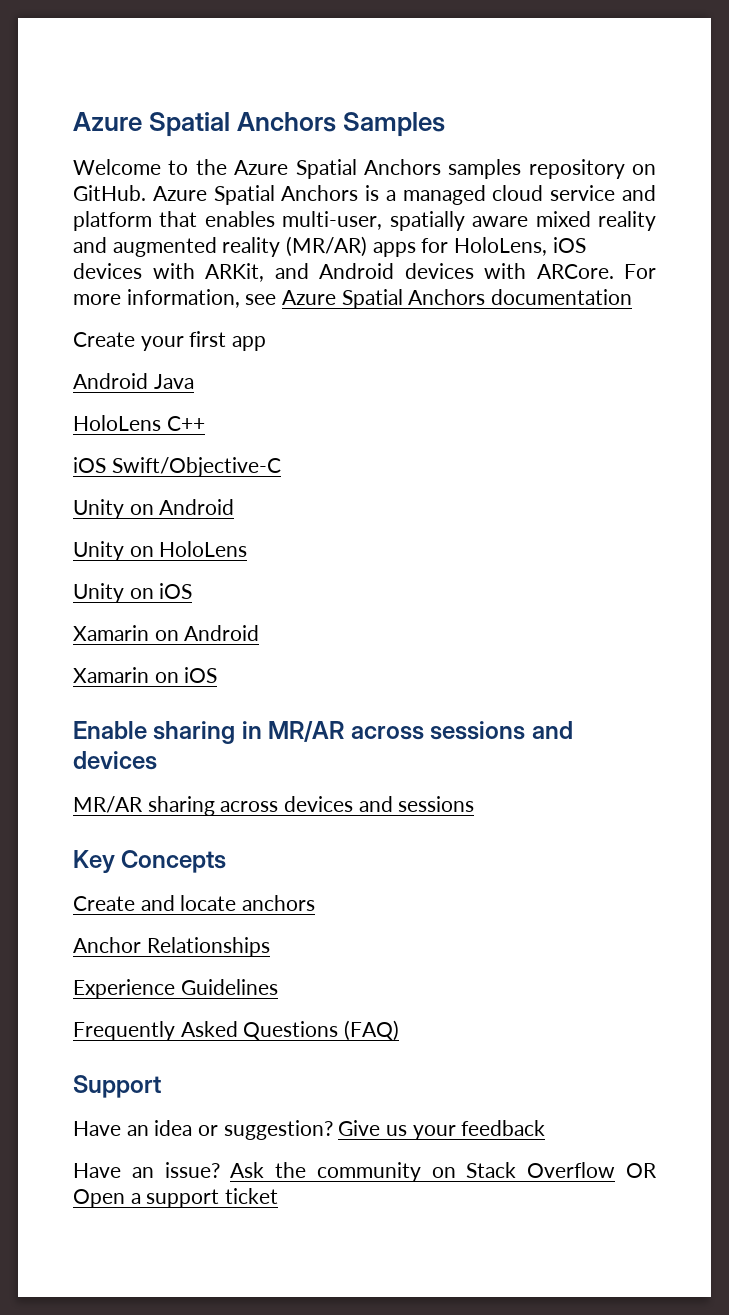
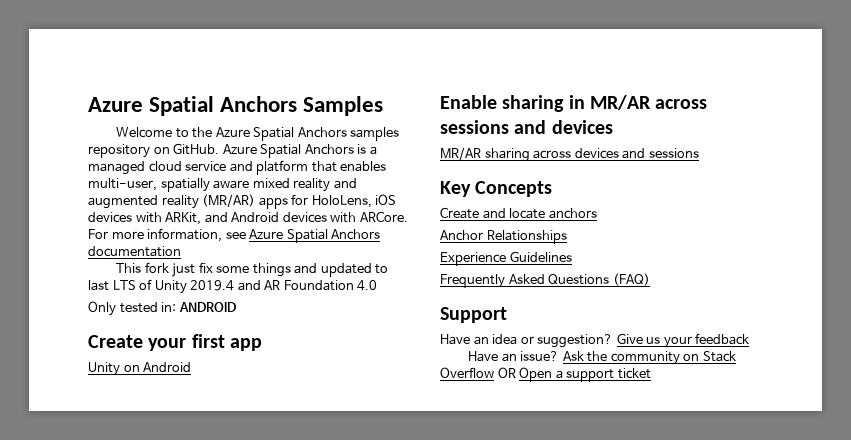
[73,331,267,351] [73,373,194,389] [73,415,205,431] [73,457,281,477] [73,499,235,519] [73,541,248,561] [73,583,193,603] [73,625,260,641] [73,667,218,683] Create your first app // Android Java // HoloLens C++ // iOS Swift/Objective-C // Unity on Android // Unity on HoloLens // Unity on iOS // Xamarin on Android // Xamarin on iOS -> [115,262,389,277] [88,279,378,294] [88,301,236,316] [88,334,262,351] [88,362,192,376] This fork just fix some things and updated to last LTS of Unity 2019.4 and AR Foundation 4.0 // Only tested in: ANDROID // Create your first app // Unity on Android

